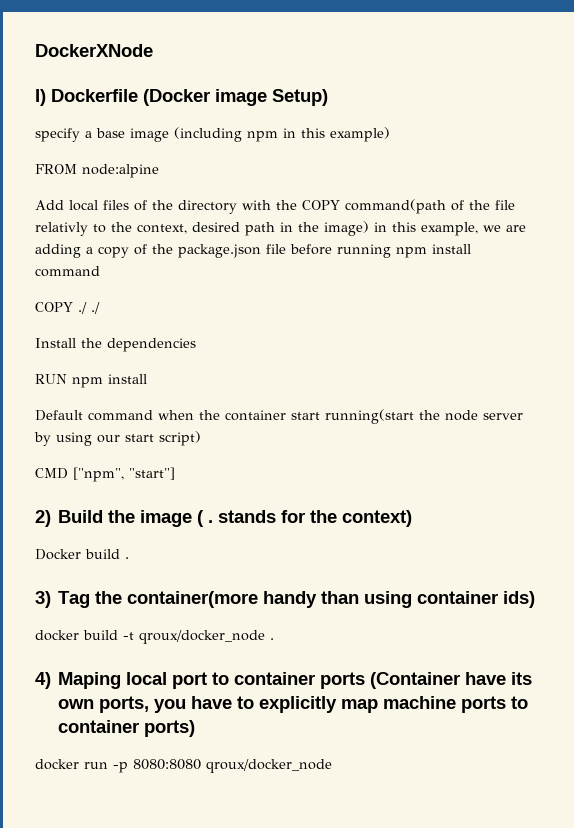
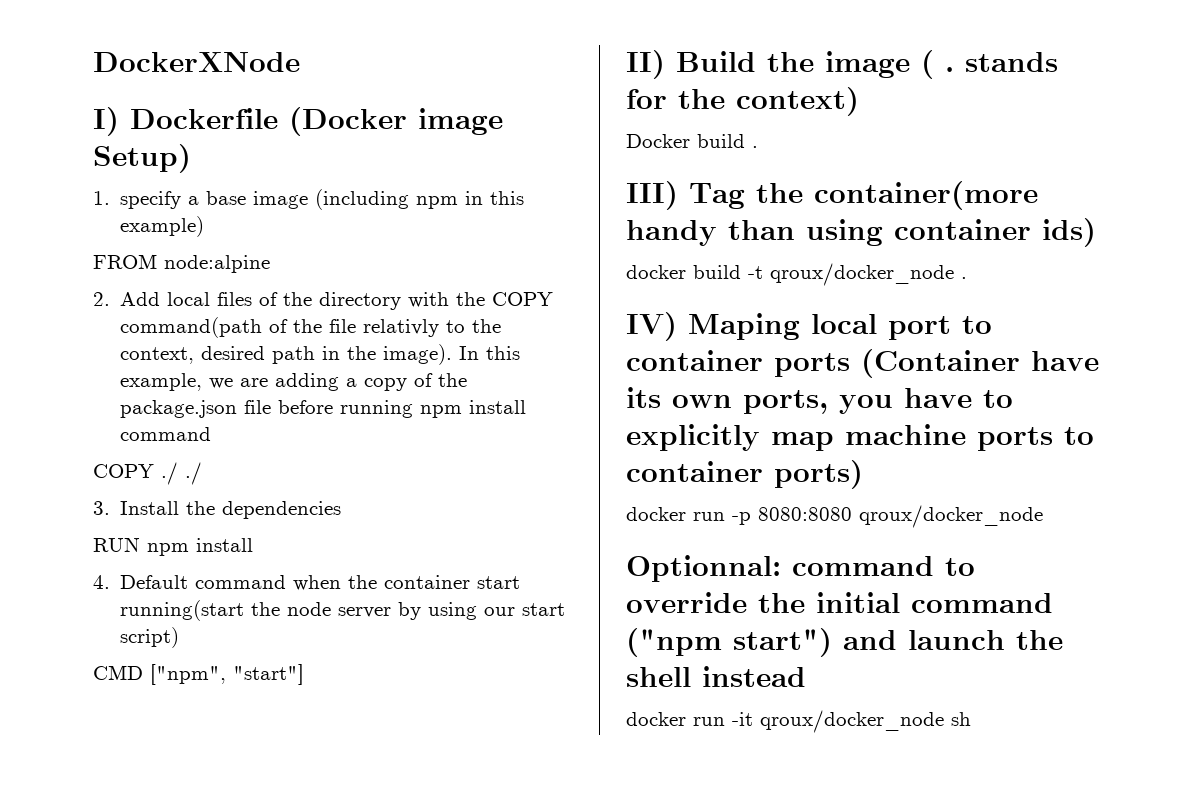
(328, 97) none -> [93,191,110,205] 1.
(159, 171) none -> [93,292,110,306] 2.
[324,221,387,236] image) in -> [383,344,480,365] image). In
(100, 308) none -> [93,501,110,515] 3.
(147, 379) none -> [93,575,110,589] 4.
[35,510,51,527] 2) -> [626,50,665,79] II)
[35,591,51,608] 3) -> [626,181,678,210] III)
[35,672,51,689] 4) -> [626,312,677,341] IV)
(332, 766) none -> [626,555,975,582] [626,592,1053,613] [626,628,1063,657] [626,666,806,687] [626,710,971,733] // Optionnal: command to override the initial command ("npm start") and launch the shell instead // docker run -it qroux/docker_node sh

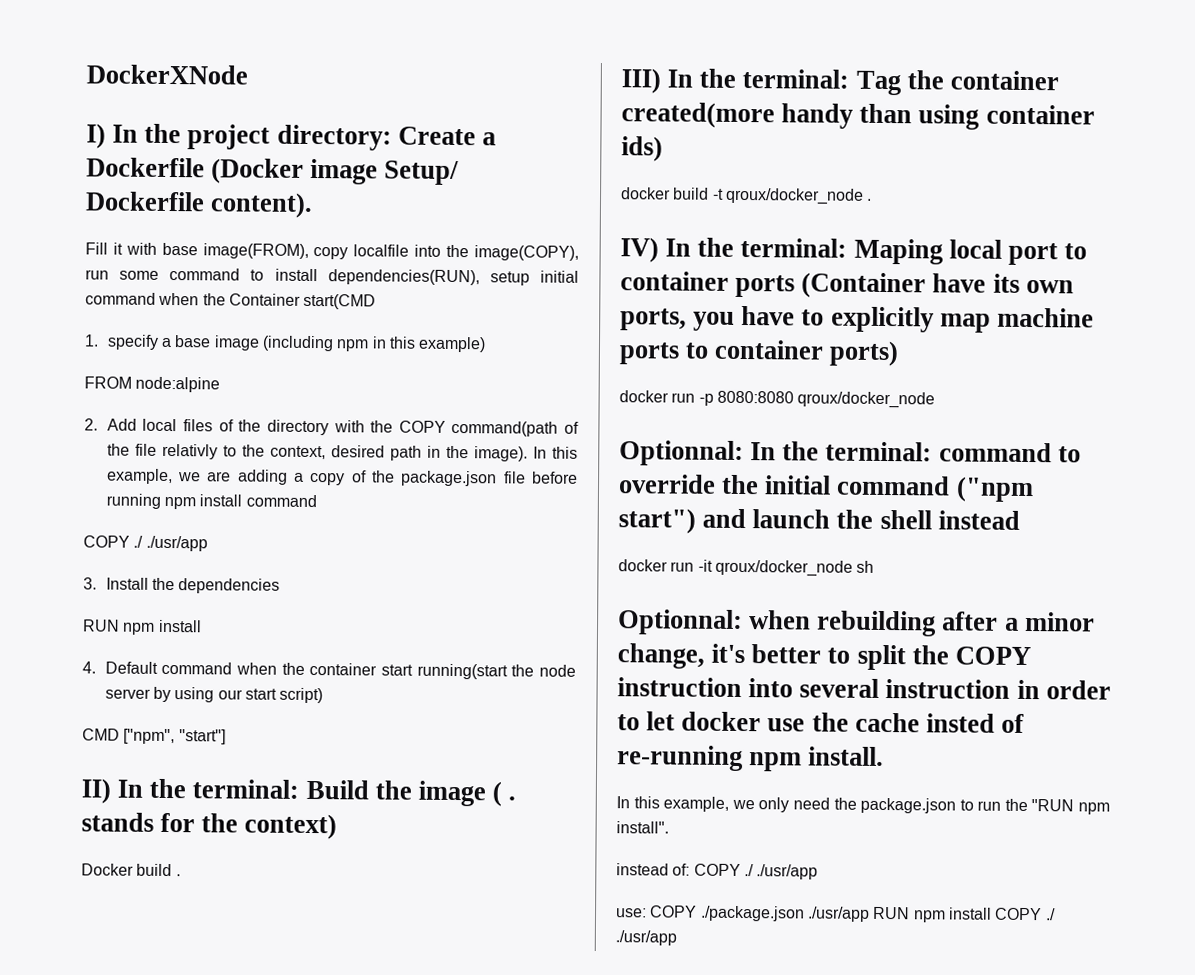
[130,107,503,136] [93,144,191,173] Dockerfile (Docker image Setup) -> [112,123,496,151] [86,157,460,186] [85,191,314,219] [85,242,580,261] [85,268,579,286] [85,292,377,310] In the project directory: Create a Dockerfile (Docker image Setup/ Dockerfile content). // Fill it with base image(FROM), copy localfile into the image(COPY), run some command to install dependencies(RUN), setup initial command when the Container start(CMD
[185,462,202,485] ./ -> [145,535,208,552] ./usr/app
(665, 64) none -> [117,778,300,799] In the terminal:
[689,181,1038,210] Tag the container(more -> [667,68,1059,96] [621,102,775,129] In the terminal: Tag the container created(more
(677, 326) none -> [665,237,848,258] In the terminal:
(781, 568) none -> [750,441,933,462] In the terminal:
(971, 719) none -> [617,609,1095,637] [617,643,1031,671] [617,677,1111,700] [617,711,1026,733] [617,745,885,772] [616,796,1110,815] [616,821,669,834] [616,863,819,880] [616,905,1056,923] [615,930,677,946] // Optionnal: when rebuilding after a minor change, it's better to split the COPY instruction into several instruction in order to let docker use the cache insted of re-running npm install. // In this example, we only need the package.json to run the "RUN npm install". // instead of: COPY ./ ./usr/app // use: COPY ./package.json ./usr/app RUN npm install COPY ./ ./usr/app

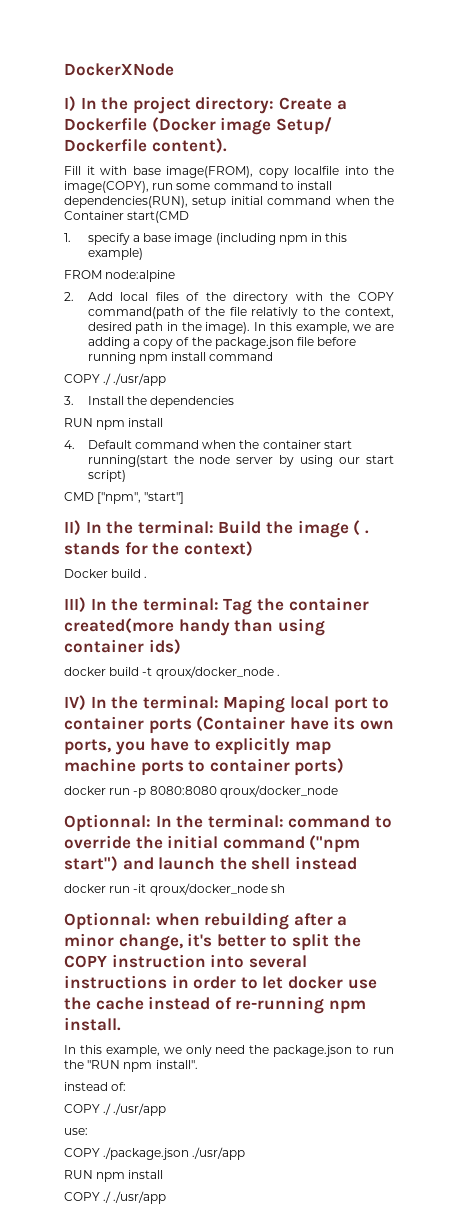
[885,679,1011,699] instruction -> [64,975,167,989] instructions
[925,713,995,733] insted -> [148,996,211,1010] instead
(691, 869) none -> (127, 1086) //
(647, 913) none -> (88, 1131) //
[872,906,992,923] RUN npm install -> [64,1170,164,1182] // RUN npm install //

